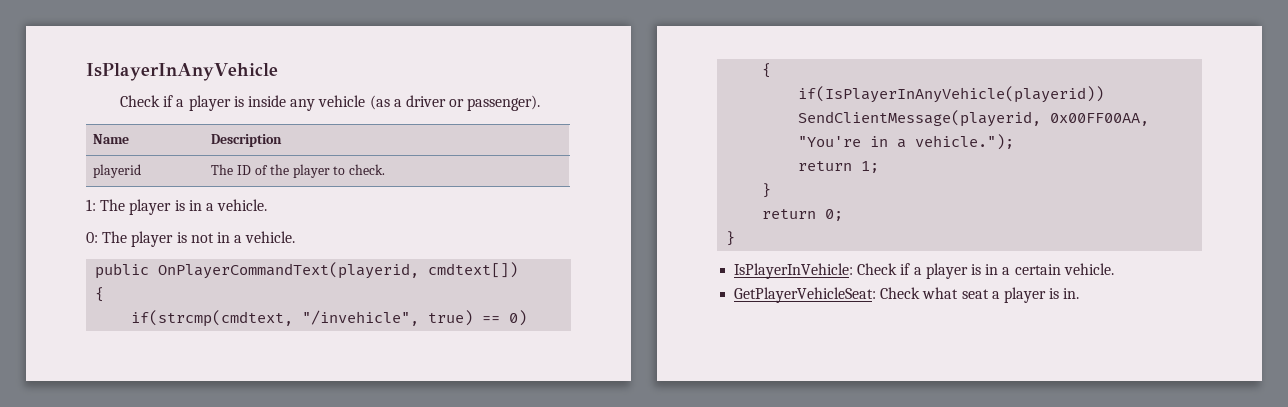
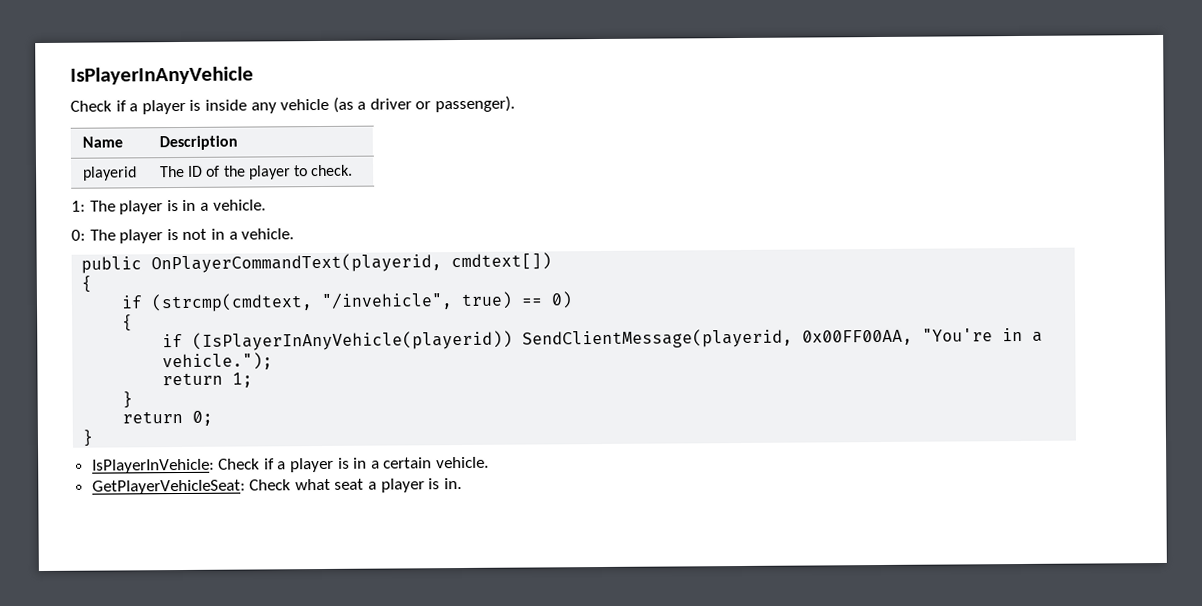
[131,310,294,327] if(strcmp(cmdtext, -> [121,293,314,313] if (strcmp(cmdtext,
[798,86,1105,103] if(IsPlayerInAnyVehicle(playerid)) -> [162,330,514,351] if (IsPlayerInAnyVehicle(playerid))

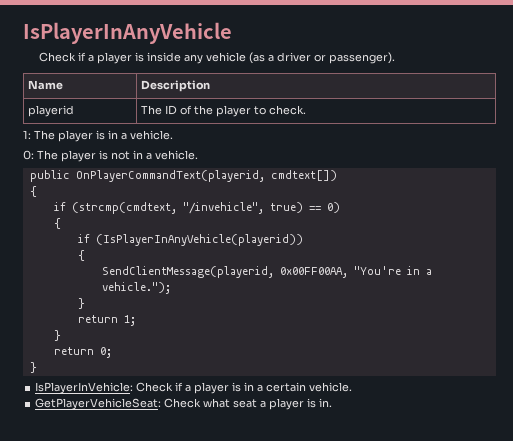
(514, 340) none -> [77,250,85,261] // { //
(274, 361) none -> [77,298,85,309] // }

